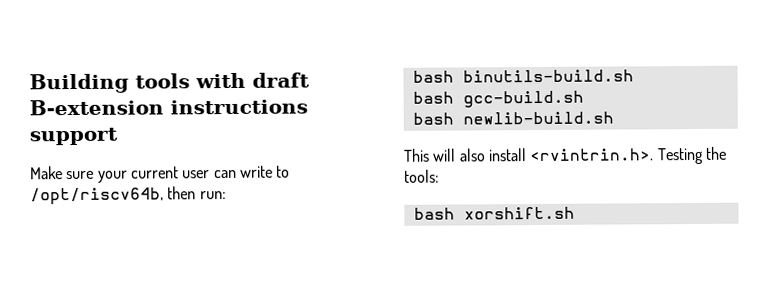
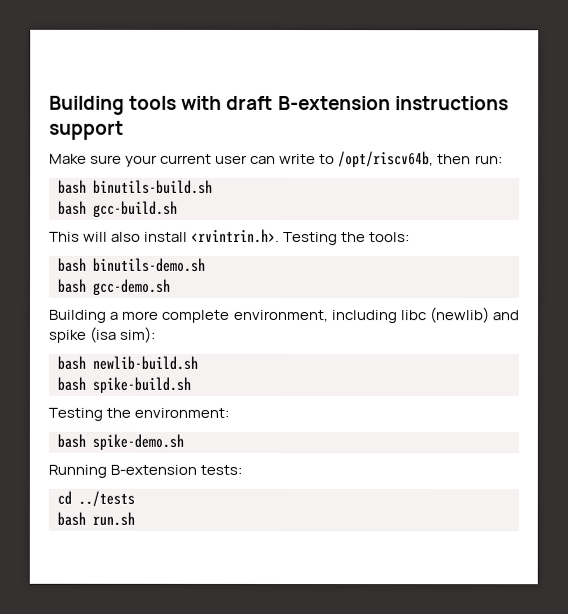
[412,111,614,125] // bash newlib-build.sh -> (178, 209) none
[463,206,575,220] xorshift.sh -> [93,257,206,272] [58,278,171,296] [48,307,519,324] [48,326,156,343] [57,355,198,370] [57,376,191,394] [48,407,230,421] [57,433,184,451] [48,464,243,478] [57,490,135,507] [57,511,135,526] binutils-demo.sh // bash gcc-demo.sh // Building a more complete environment, including libc (newlib) and spike (isa sim): // bash newlib-build.sh // bash spike-build.sh // Testing the environment: // bash spike-demo.sh // Running B-extension tests: // cd ../tests // bash run.sh

